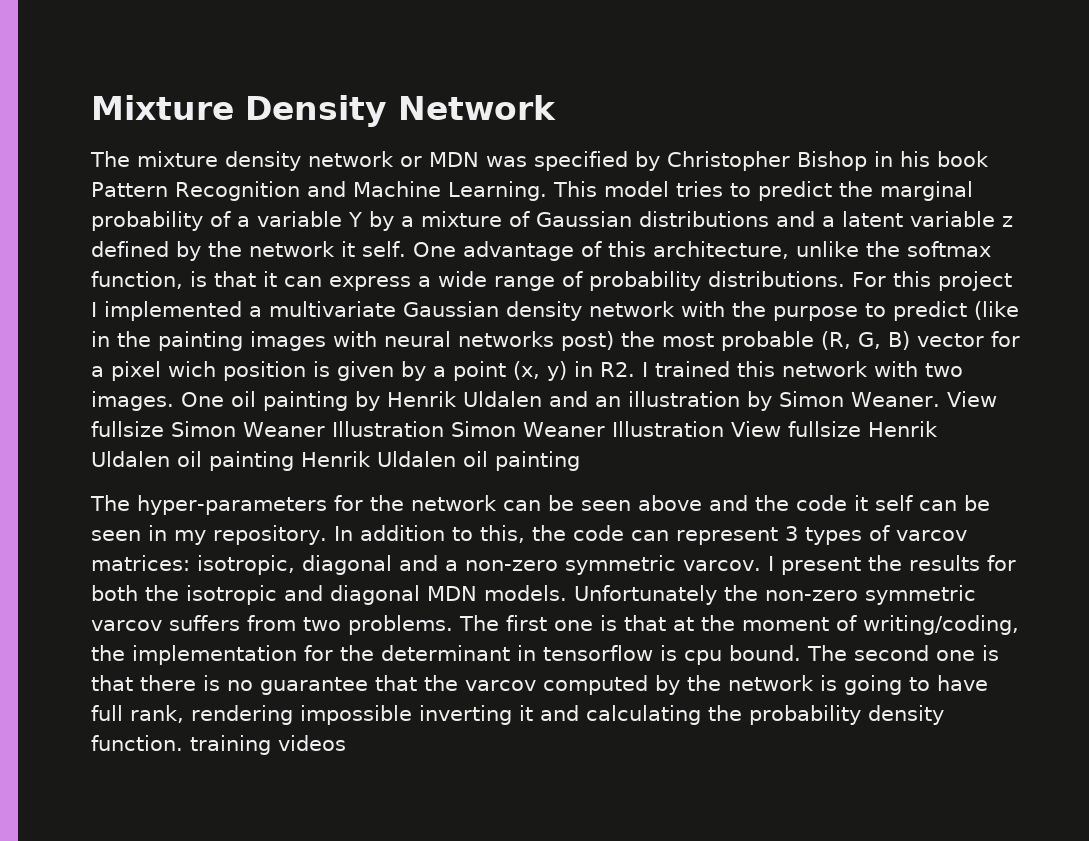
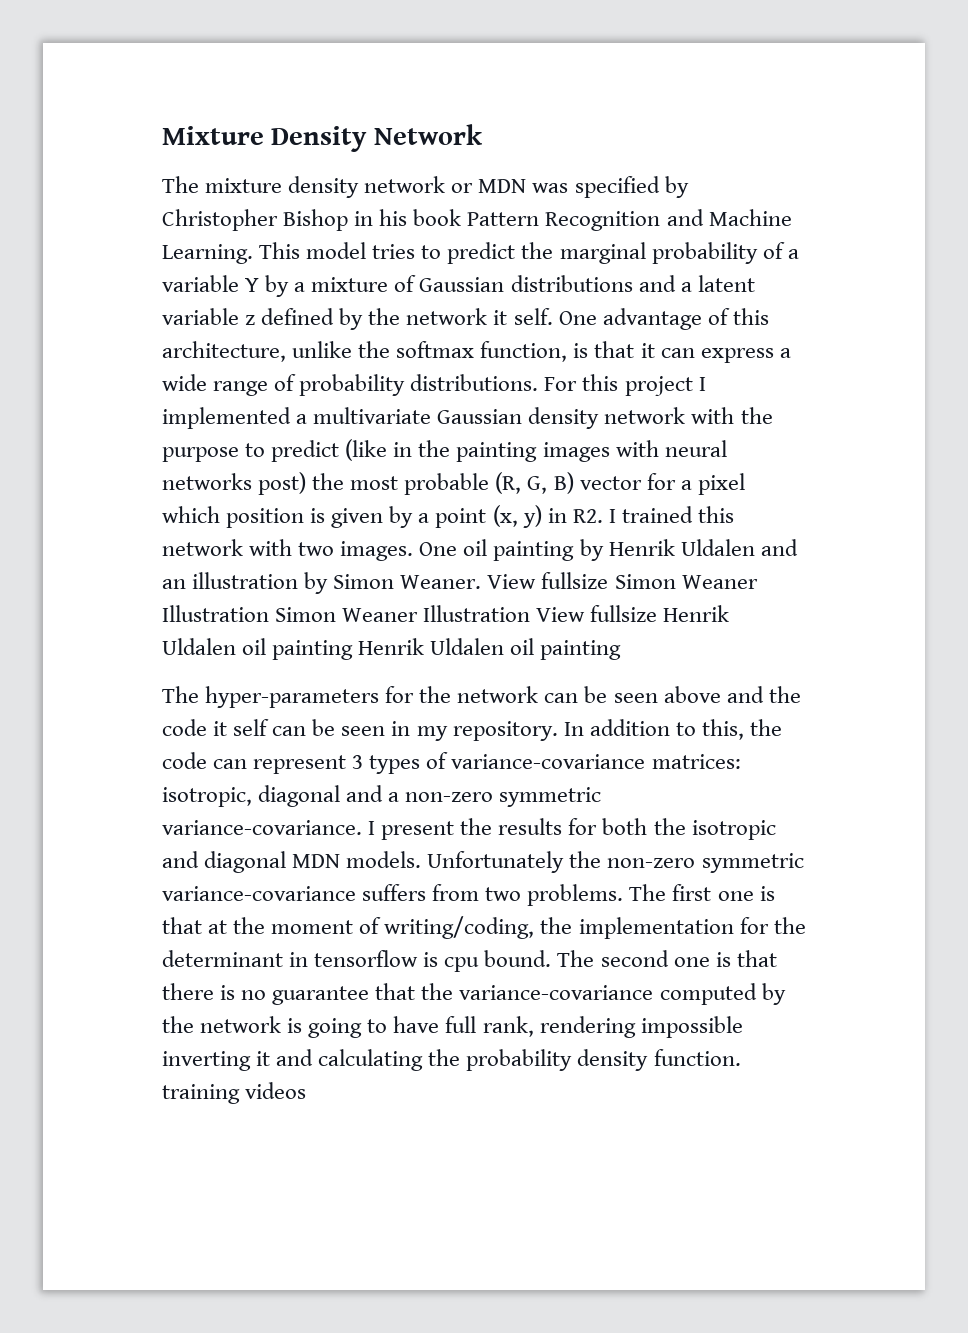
[167,361,216,377] wich -> [162,506,220,523] which
[895,530,967,541] varcov -> [451,754,646,769] variance-covariance
[683,560,761,571] varcov. -> [162,820,362,835] variance-covariance.
[91,620,162,631] varcov -> [162,886,356,901] variance-covariance
[465,680,536,691] varcov -> [459,985,654,1000] variance-covariance

